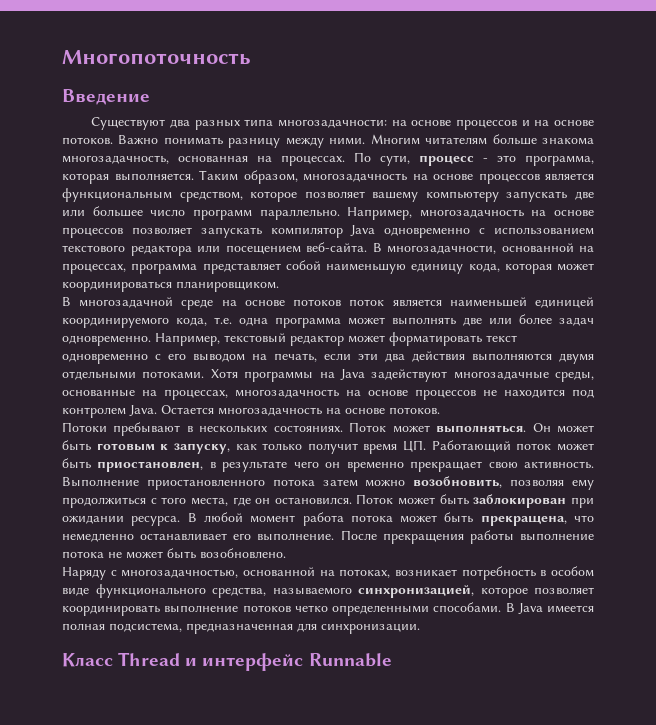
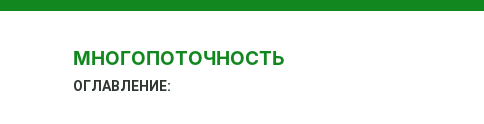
[62,50,251,65] [62,89,150,105] [91,117,594,130] [62,134,595,148] [62,152,594,166] [62,170,594,184] [62,188,594,202] [62,206,594,220] [62,225,594,238] [62,242,594,256] [62,260,594,274] [62,281,279,292] [62,297,594,310] [62,314,594,328] [62,332,517,346] [62,351,594,364] [62,369,594,382] [62,389,594,400] [62,405,440,418] [62,422,595,436] [62,440,594,454] [62,458,595,472] [62,476,594,490] [62,494,594,508] [62,512,594,526] [62,530,595,544] [62,548,286,559] [62,566,594,580] [62,584,594,598] [62,602,594,616] [62,623,420,634] [62,652,392,671] Многопоточность // Введение // Существуют два разных типа многозадачности: на основе процессов и на основе потоков. Важно понимать разницу между ними. Многим читателям больше знакома многозадачность, основанная на процессах. По сути, процесс - это программа, которая выполняется. Таким образом, многозадачность на основе процессов является функциональным средством, которое позволяет вашему компьютеру запускать две или большее число программ параллельно. Например, многозадачность на основе процессов позволяет запускать компилятор Java одновременно с использованием текстового редактора или посещением веб-сайта. В многозадачности, основанной на процессах, программа представляет собой наименьшую единицу кода, которая может координироваться планировщиком. // В многозадачной среде на основе потоков поток является наименьшей единицей координируемого кода, т.е. одна программа может выполнять две или более задач одновременно. Например, текстовый редактор может форматировать текст одновременно с его выводом на печать, если эти два действия выполняются двумя отдельными потоками. Хотя программы на Java задействуют многозадачные среды, основанные на процессах, многозадачность на основе процессов не находится под контролем Java. Остается многозадачность на основе потоков. // Потоки пребывают в нескольких состояниях. Поток может выполняться. Он может быть готовым к запуску, как только получит время ЦП. Работающий поток может быть приостановлен, в результате чего он временно прекращает свою активность. Выполнение приостановленного потока затем можно возобновить, позволяя ему продолжиться с того места, где он остановился. Поток может быть заблокирован при ожидании ресурса. В любой момент работа потока может быть прекращена, что немедленно останавливает его выполнение. После прекращения работы выполнение потока не может быть возобновлено. // Наряду с многозадачностью, основанной на потоках, возникает потребность в особом виде функционального средства, называемого синхронизацией, которое позволяет координировать выполнение потоков четко определенными способами. В Java имеется полная подсистема, предназначенная для синхронизации. // Класс Thread и интерфейс Runnable -> [73,51,285,65] [73,80,171,91] МНОГОПОТОЧНОСТЬ // ОГЛАВЛЕНИЕ:

